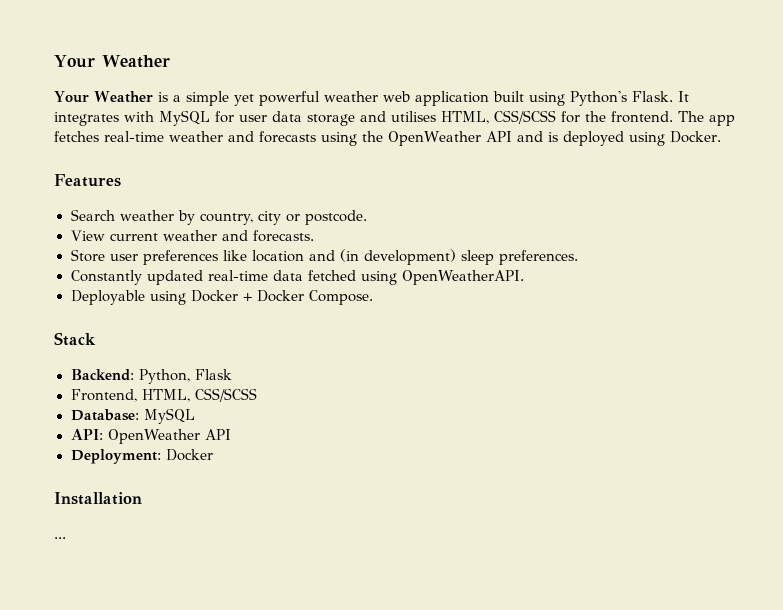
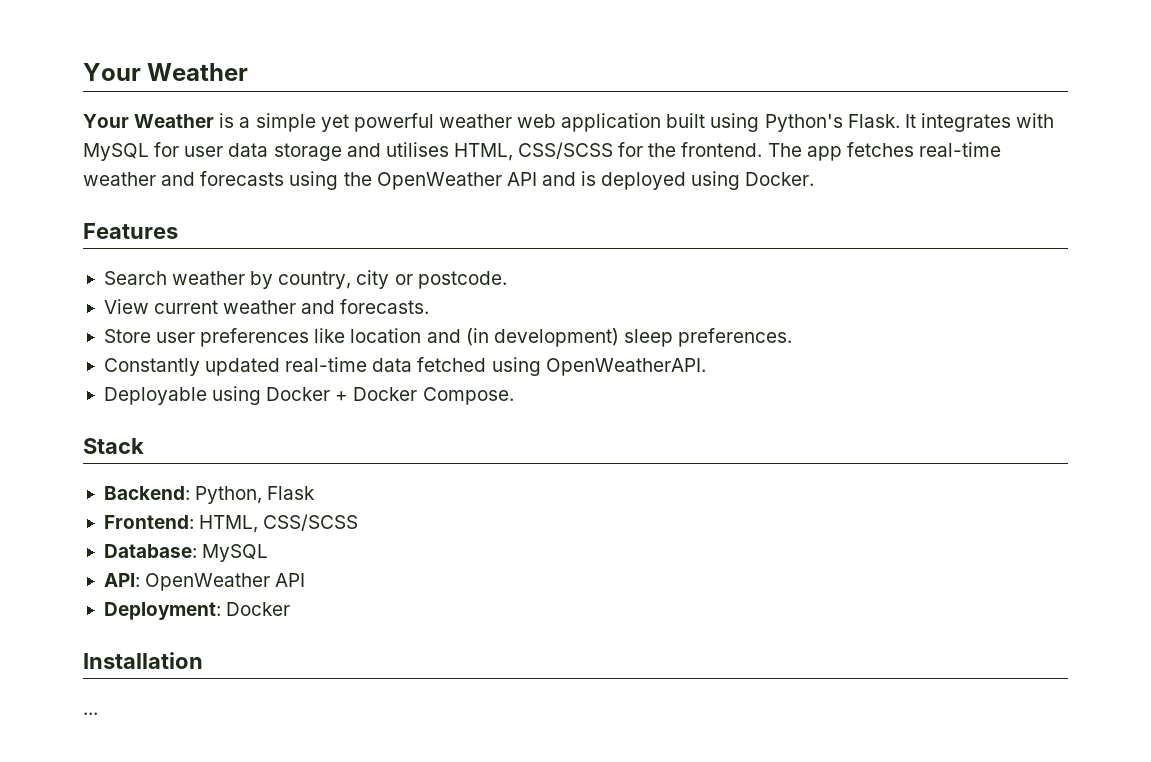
[70,389,137,402] Frontend, -> [103,515,194,529] Frontend:

